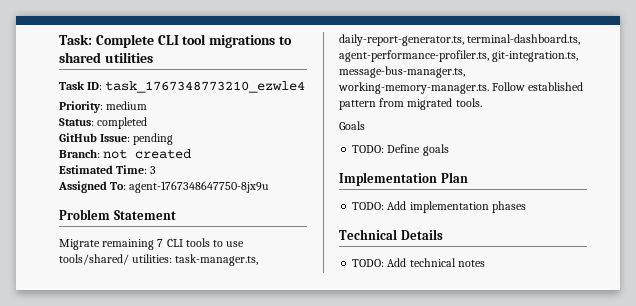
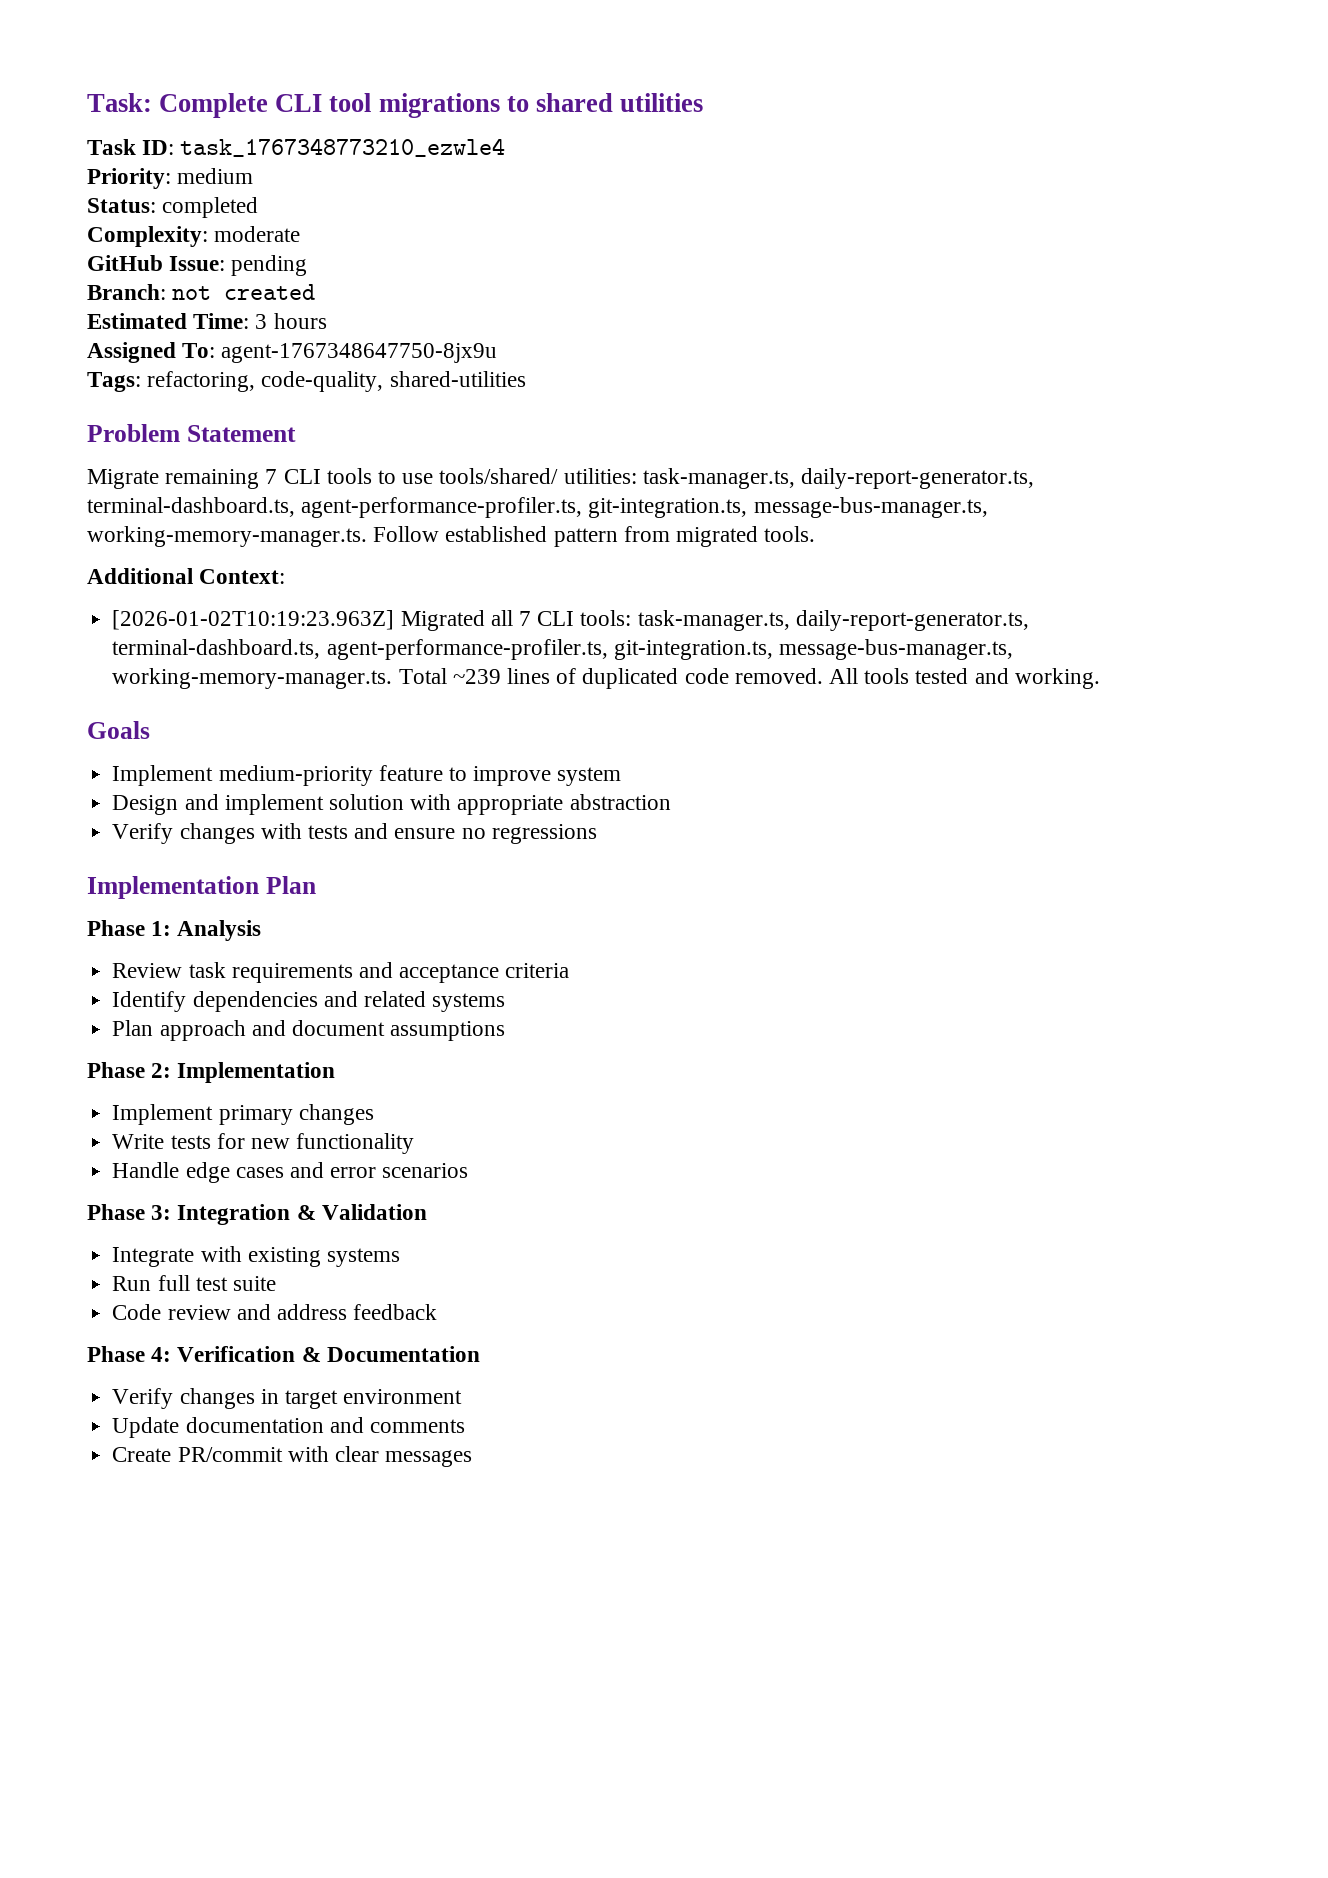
(148, 123) none -> [87,226,301,247] // Complexity: moderate
(157, 170) none -> [273,313,327,329] hours
(270, 187) none -> [87,371,526,392] // Tags: refactoring, code-quality, shared-utilities
[339,121,365,130] [352,144,449,156] [339,172,468,186] [352,201,526,213] [339,229,443,240] [352,258,485,267] Goals // TODO: Define goals // Implementation Plan // TODO: Add implementation phases // Technical Details // TODO: Add technical notes -> [87,568,286,584] [112,610,1029,631] [112,639,1013,660] [112,668,1100,689] [87,721,150,739] [112,765,622,786] [112,794,671,815] [112,823,597,844] [87,876,316,899] [87,920,262,941] [112,962,570,983] [112,991,506,1012] [112,1020,506,1041] [87,1062,336,1083] [112,1104,374,1125] [112,1133,415,1154] [112,1162,469,1183] [87,1204,427,1225] [112,1246,400,1267] [112,1275,276,1291] [112,1304,438,1320] [87,1346,480,1362] [112,1388,463,1409] [112,1417,465,1438] [112,1446,473,1467] Additional Context: // [2026-01-02T10:19:23.963Z] Migrated all 7 CLI tools: task-manager.ts, daily-report-generator.ts, terminal-dashboard.ts, agent-performance-profiler.ts, git-integration.ts, message-bus-manager.ts, working-memory-manager.ts. Total ~239 lines of duplicated code removed. All tools tested and working. // Goals // Implement medium-priority feature to improve system // Design and implement solution with appropriate abstraction // Verify changes with tests and ensure no regressions // Implementation Plan // Phase 1: Analysis // Review task requirements and acceptance criteria // Identify dependencies and related systems // Plan approach and document assumptions // Phase 2: Implementation // Implement primary changes // Write tests for new functionality // Handle edge cases and error scenarios // Phase 3: Integration & Validation // Integrate with existing systems // Run full test suite // Code review and address feedback // Phase 4: Verification & Documentation // Verify changes in target environment // Update documentation and comments // Create PR/commit with clear messages

